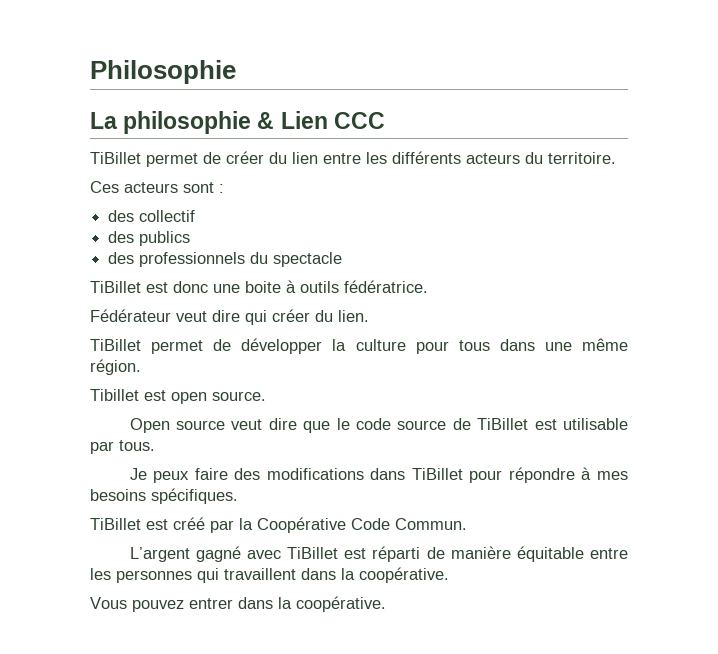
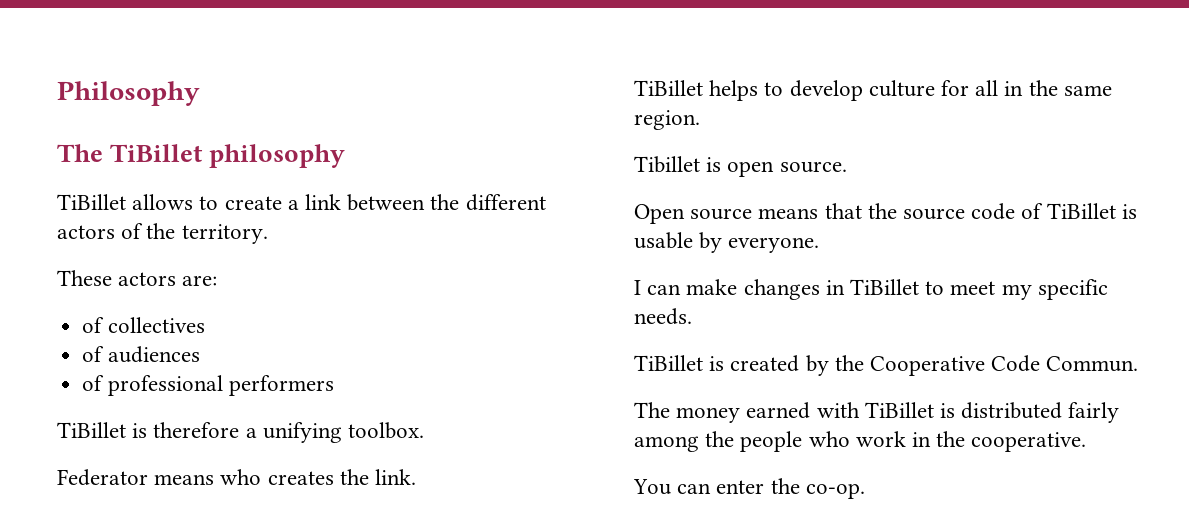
[90,60,236,84] [90,111,385,134] [90,151,616,167] [90,181,224,193] [108,210,196,222] [108,231,191,246] [108,252,343,267] [90,280,428,293] [90,309,369,325] [90,338,629,354] [90,359,141,375] Philosophie // La philosophie & Lien CCC // TiBillet permet de créer du lien entre les différents acteurs du territoire. // Ces acteurs sont : // des collectif // des publics // des professionnels du spectacle // TiBillet est donc une boite à outils fédératrice. // Fédérateur veut dire qui créer du lien. // TiBillet permet de développer la culture pour tous dans une même région. -> [57,81,200,106] [57,144,346,168] [57,194,546,211] [57,223,268,244] [57,270,218,286] [82,317,205,333] [82,346,200,363] [82,375,334,396] [57,422,425,443] [57,469,417,486] [634,80,1112,101] [634,110,700,130] Philosophy // The TiBillet philosophy // TiBillet allows to create a link between the different actors of the territory. // These actors are: // of collectives // of audiences // of professional performers // TiBillet is therefore a unifying toolbox. // Federator means who creates the link. // TiBillet helps to develop culture for all in the same region.
[144,390,166,401] est -> [706,157,722,172] is
[231,418,628,433] [90,440,155,454] [129,467,628,483] [90,488,238,504] [90,517,467,533] [129,546,628,562] [90,567,449,583] [90,596,386,612] veut dire que le code source de TiBillet est utilisable par tous. // Je peux faire des modifications dans TiBillet pour répondre à mes besoins spécifiques. // TiBillet est créé par la Coopérative Code Commun. // L’argent gagné avec TiBillet est réparti de manière équitable entre les personnes qui travaillent dans la coopérative. // Vous pouvez entrer dans la coopérative. -> [758,203,1137,220] [634,232,820,253] [634,279,1108,300] [634,308,692,325] [634,355,1139,376] [634,402,1120,423] [634,431,1087,452] [633,478,865,499] means that the source code of TiBillet is usable by everyone. // I can make changes in TiBillet to meet my specific needs. // TiBillet is created by the Cooperative Code Commun. // The money earned with TiBillet is distributed fairly among the people who work in the cooperative. // You can enter the co-op.

